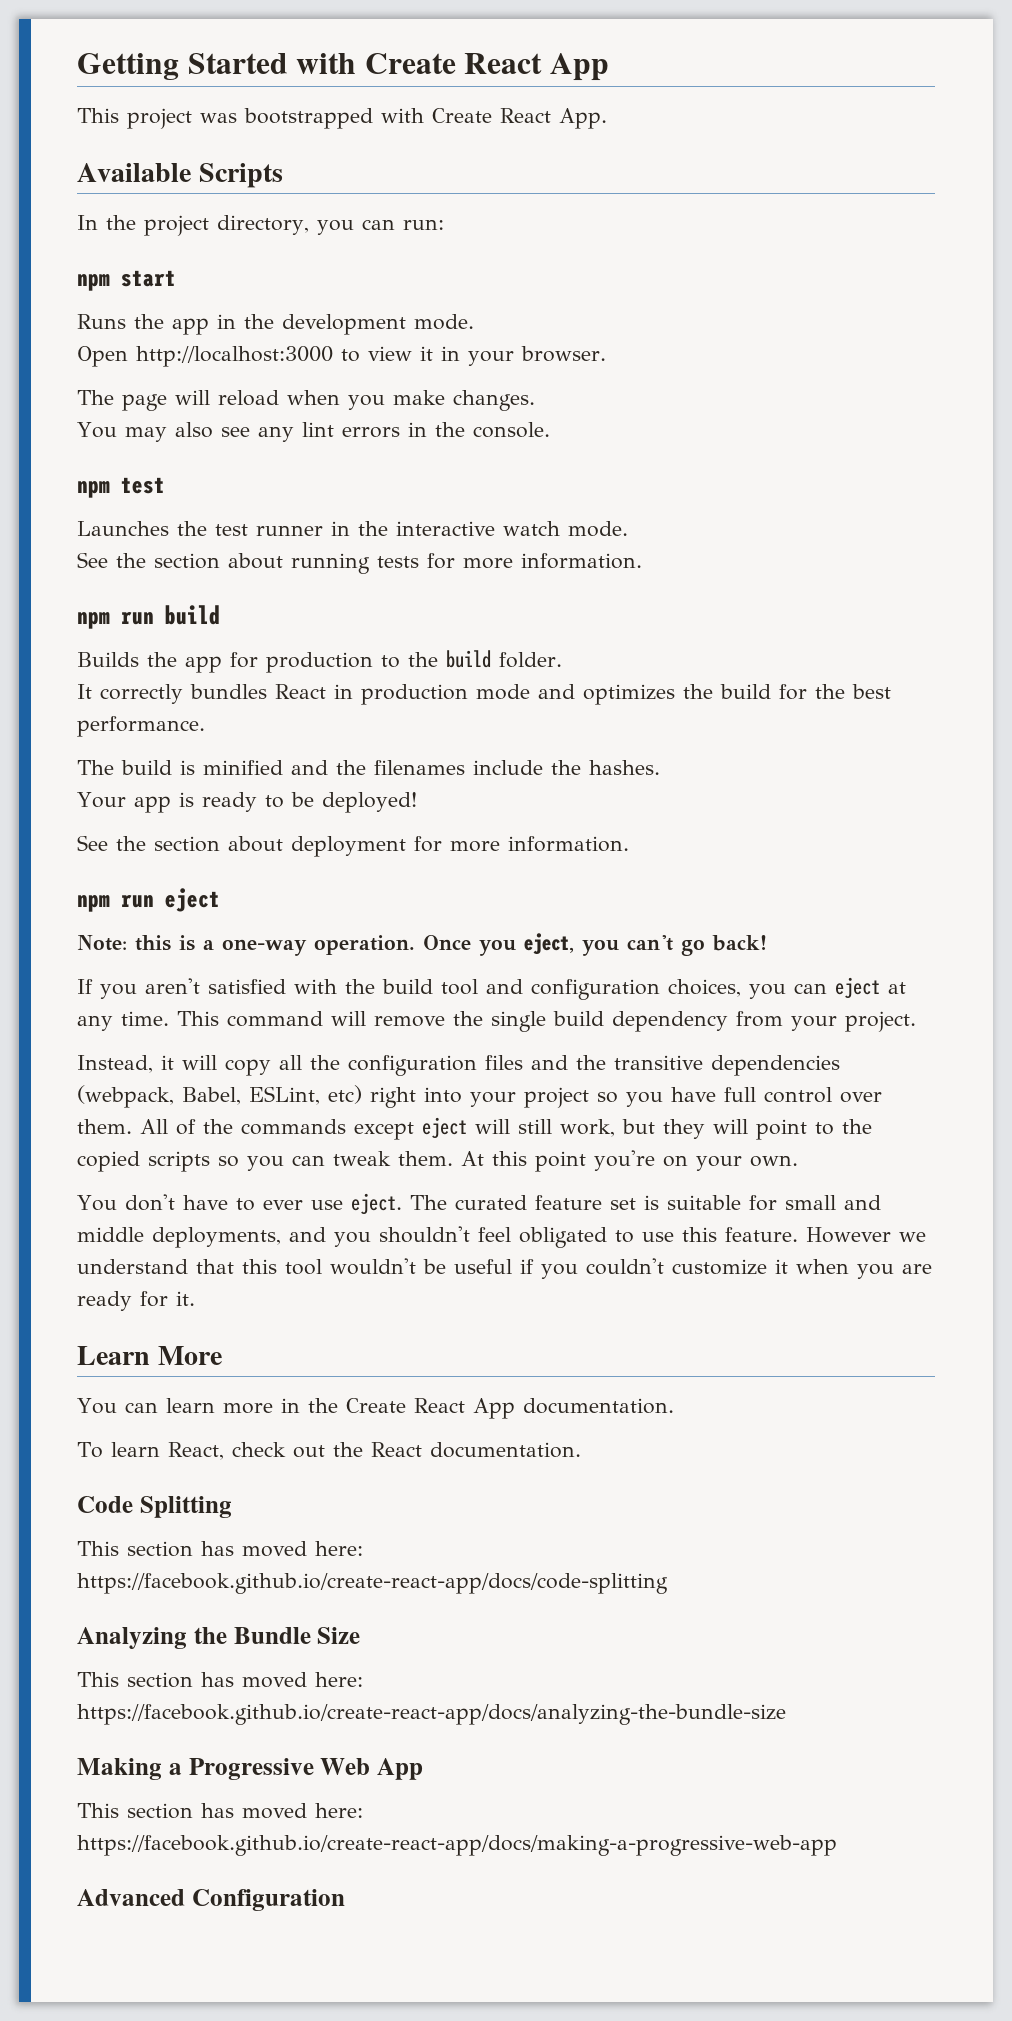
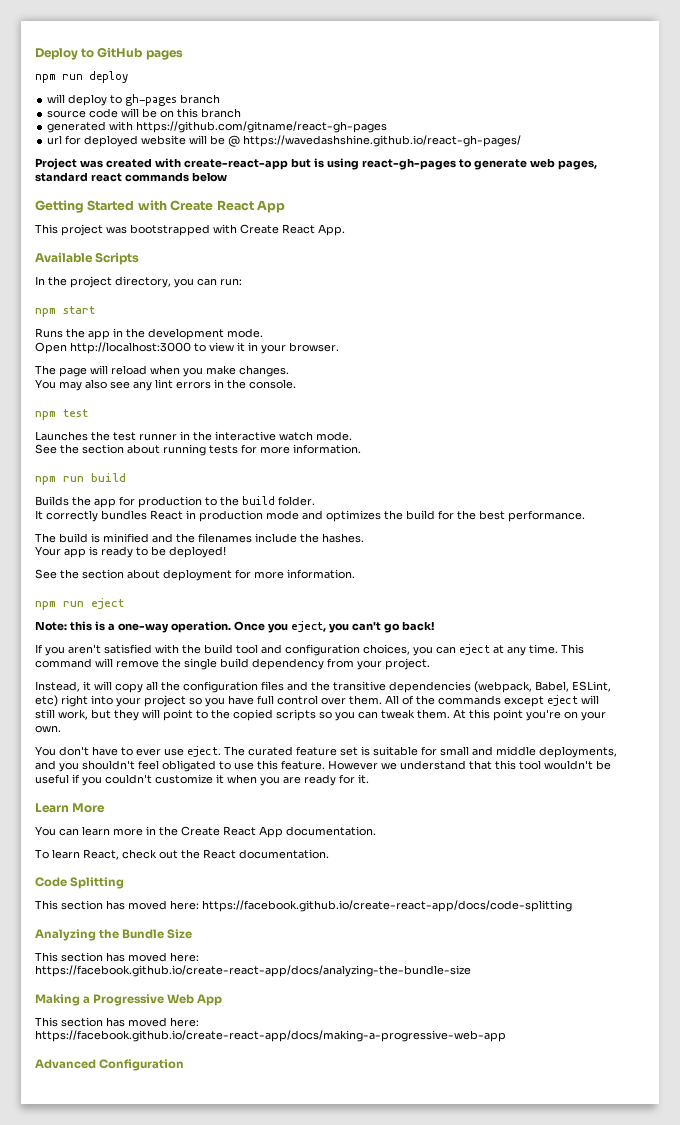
(77, 67) none -> [35,47,183,60] [35,71,128,83] [47,94,221,106] [47,108,242,118] [47,121,388,133] [47,135,522,147] [35,158,597,170] [35,172,227,182] Deploy to GitHub pages // npm run deploy // will deploy to gh-pages branch // source code will be on this branch // generated with https://github.com/gitname/react-gh-pages // url for deployed website will be @ https://wavedashshine.github.io/react-gh-pages/ // Project was created with create-react-app but is using react-gh-pages to generate web pages, standard react commands below //

